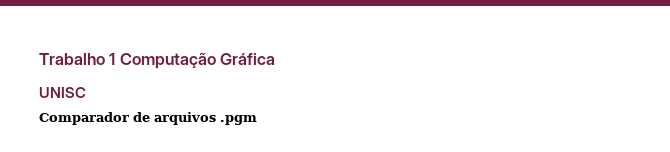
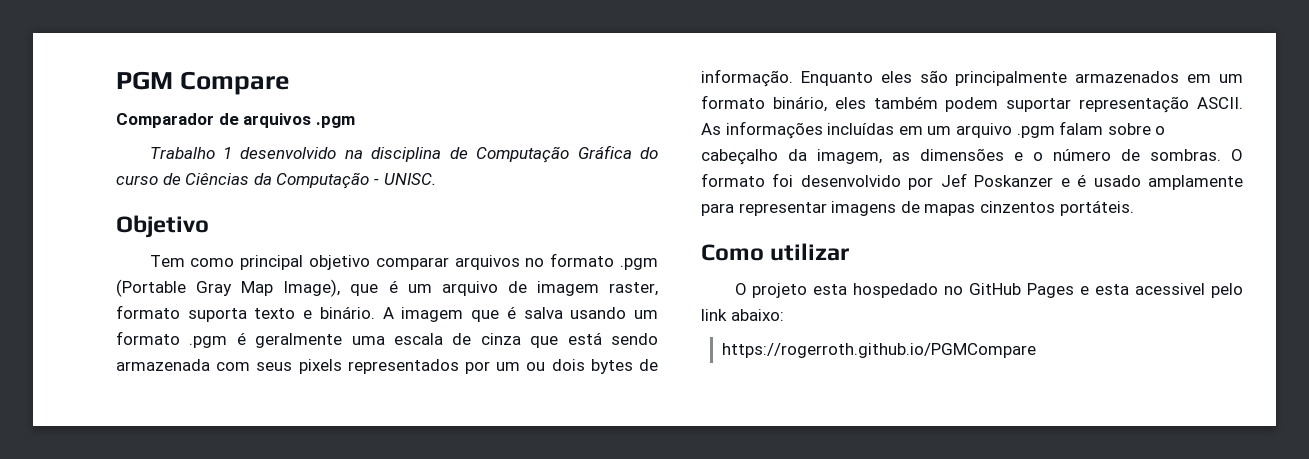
[39,52,276,69] [39,87,86,98] Trabalho 1 Computação Gráfica // UNISC -> [116,71,291,95] PGM Compare
(257, 120) none -> [149,145,658,163] [116,172,436,189] [116,215,209,238] [149,253,658,270] [116,279,659,297] [116,305,659,322] [116,331,658,348] [116,359,658,374] [701,69,1243,87] [701,95,1243,113] [701,121,1166,139] [701,148,1243,165] [701,173,1243,190] [701,200,1134,216] [701,243,850,261] [734,283,1243,298] [701,309,784,321] [722,343,1037,358] // Trabalho 1 desenvolvido na disciplina de Computação Gráfica do curso de Ciências da Computação - UNISC. // Objetivo // Tem como principal objetivo comparar arquivos no formato .pgm (Portable Gray Map Image), que é um arquivo de imagem raster, formato suporta texto e binário. A imagem que é salva usando um formato .pgm é geralmente uma escala de cinza que está sendo armazenada com seus pixels representados por um ou dois bytes de informação. Enquanto eles são principalmente armazenados em um formato binário, eles também podem suportar representação ASCII. As informações incluídas em um arquivo .pgm falam sobre o cabeçalho da imagem, as dimensões e o número de sombras. O formato foi desenvolvido por Jef Poskanzer e é usado amplamente para representar imagens de mapas cinzentos portáteis. // Como utilizar // O projeto esta hospedado no GitHub Pages e esta acessivel pelo link abaixo: // https://rogerroth.github.io/PGMCompare

